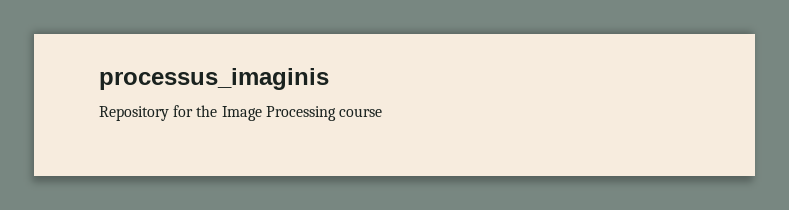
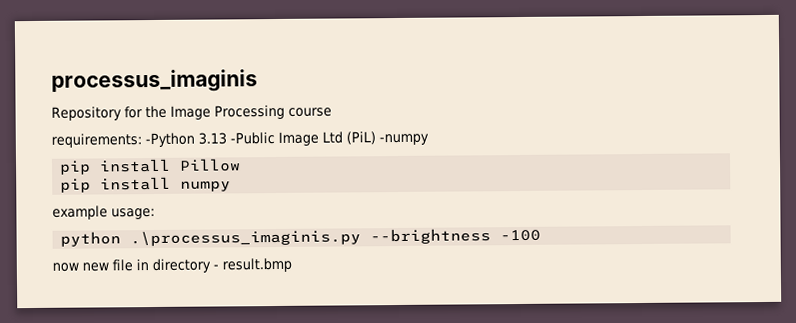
(382, 112) none -> [51,131,429,148] [59,158,242,175] [60,176,232,193] [52,205,155,220] [60,228,542,247] [52,257,292,274] // requirements: -Python 3.13 -Public Image Ltd (PiL) -numpy // pip install Pillow // pip install numpy // example usage: // python .\processus_imaginis.py --brightness -100 // now new file in directory - result.bmp

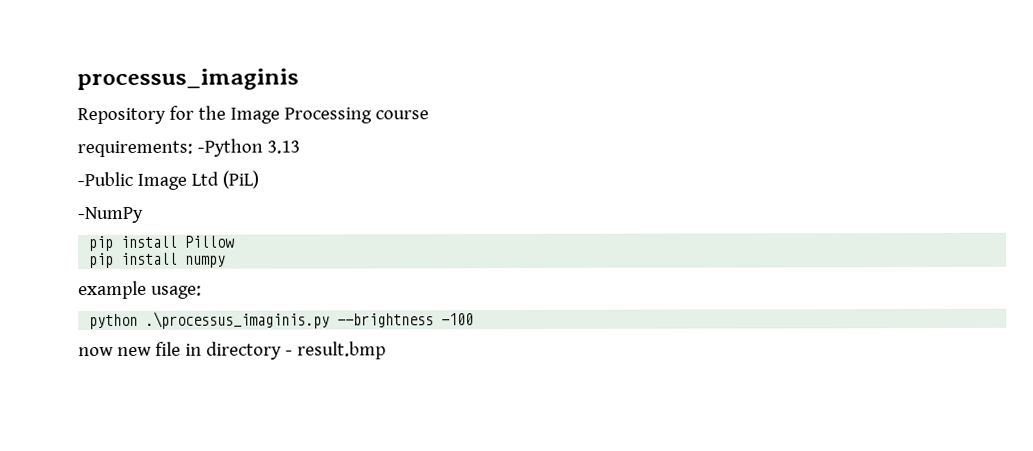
(227, 138) none -> (300, 147) //
[379,133,429,146] -numpy -> [77,206,143,224] // -NumPy

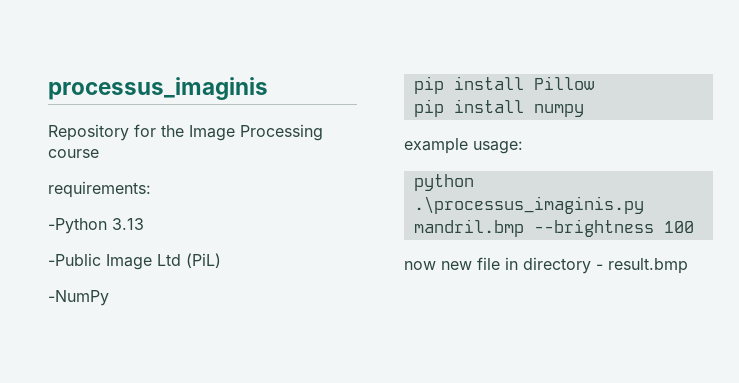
(193, 149) none -> (151, 189) //
[337,313,475,328] --brightness -100 -> [413,219,694,237] mandril.bmp --brightness 100

